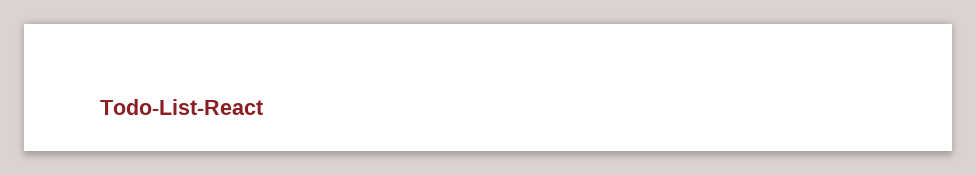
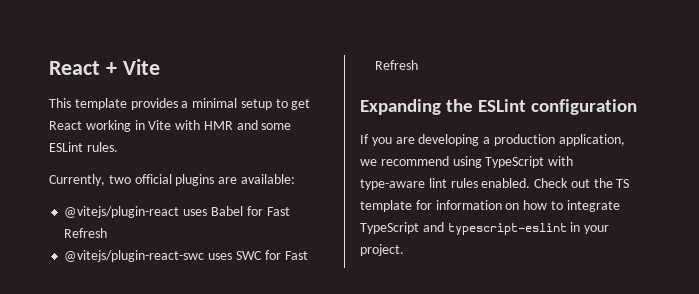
[100,99,263,115] Todo-List-React -> [49,59,160,75] [49,98,311,110] [49,120,292,132] [49,142,118,152] [49,174,295,186] [64,206,290,218] [64,228,108,238] [64,250,308,262] [375,60,419,70] [360,99,638,115] [360,134,625,146] [360,156,574,168] [360,178,630,190] [360,200,620,212] [360,222,610,235] [360,244,404,256] React + Vite // This template provides a minimal setup to get React working in Vite with HMR and some ESLint rules. // Currently, two official plugins are available: // @vitejs/plugin-react uses Babel for Fast Refresh // @vitejs/plugin-react-swc uses SWC for Fast Refresh // Expanding the ESLint configuration // If you are developing a production application, we recommend using TypeScript with type-aware lint rules enabled. Check out the TS template for information on how to integrate TypeScript and typescript-eslint in your project.

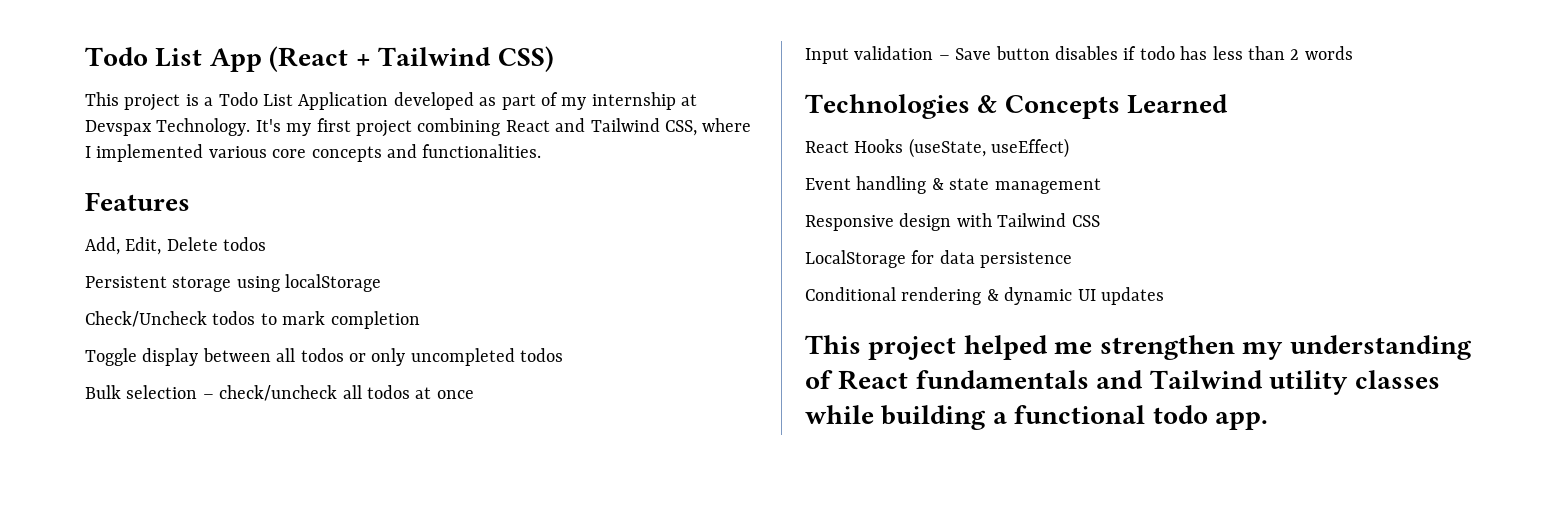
[49,59,160,75] [49,98,311,110] [49,120,292,132] [49,142,118,152] [49,174,295,186] [64,206,290,218] [64,228,108,238] [64,250,308,262] [375,60,419,70] [360,99,638,115] [360,134,625,146] [360,156,574,168] [360,178,630,190] [360,200,620,212] [360,222,610,235] [360,244,404,256] React + Vite // This template provides a minimal setup to get React working in Vite with HMR and some ESLint rules. // Currently, two official plugins are available: // @vitejs/plugin-react uses Babel for Fast Refresh // @vitejs/plugin-react-swc uses SWC for Fast Refresh // Expanding the ESLint configuration // If you are developing a production application, we recommend using TypeScript with type-aware lint rules enabled. Check out the TS template for information on how to integrate TypeScript and typescript-eslint in your project. -> [85,46,554,72] [85,92,698,111] [85,118,752,137] [85,144,542,162] [85,192,190,211] [85,237,267,255] [85,274,382,292] [85,311,420,329] [85,348,564,366] [85,385,474,401] [805,46,1353,64] [805,94,1229,119] [805,138,1070,158] [805,176,1101,194] [805,213,1100,231] [805,250,1073,268] [805,287,1164,305] [805,335,1472,360] [805,370,1440,395] [805,405,1269,430] Todo List App (React + Tailwind CSS) // This project is a Todo List Application developed as part of my internship at Devspax Technology. It's my first project combining React and Tailwind CSS, where I implemented various core concepts and functionalities. // Features // Add, Edit, Delete todos // Persistent storage using localStorage // Check/Uncheck todos to mark completion // Toggle display between all todos or only uncompleted todos // Bulk selection – check/uncheck all todos at once // Input validation – Save button disables if todo has less than 2 words // Technologies & Concepts Learned // React Hooks (useState, useEffect) // Event handling & state management // Responsive design with Tailwind CSS // LocalStorage for data persistence // Conditional rendering & dynamic UI updates // This project helped me strengthen my understanding of React fundamentals and Tailwind utility classes while building a functional todo app.

